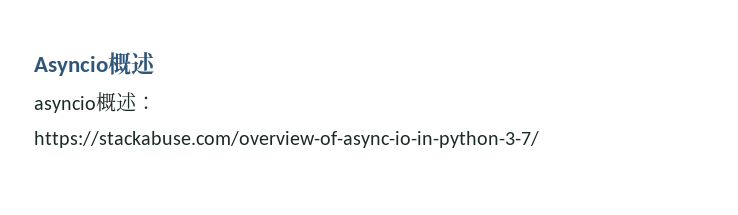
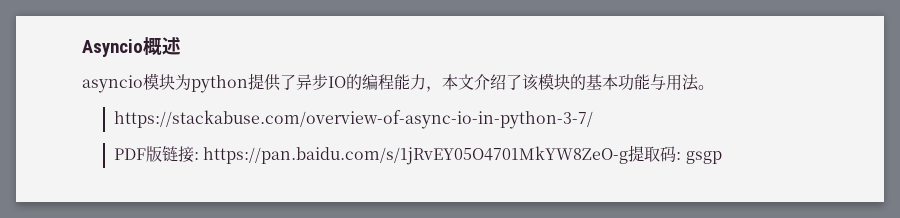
[96,92,156,112] [34,131,539,148] 概述：https://stackabuse.com/overview-of-async-io-in-python-3-7/ -> [143,73,714,93] [113,110,593,129] [113,145,722,165] 模块为python提供了异步IO的编程能力，本文介绍了该模块的基本功能与用法。 // https://stackabuse.com/overview-of-async-io-in-python-3-7/ // PDF版链接: https://pan.baidu.com/s/1jRvEY05O4701MkYW8ZeO-g提取码: gsgp

